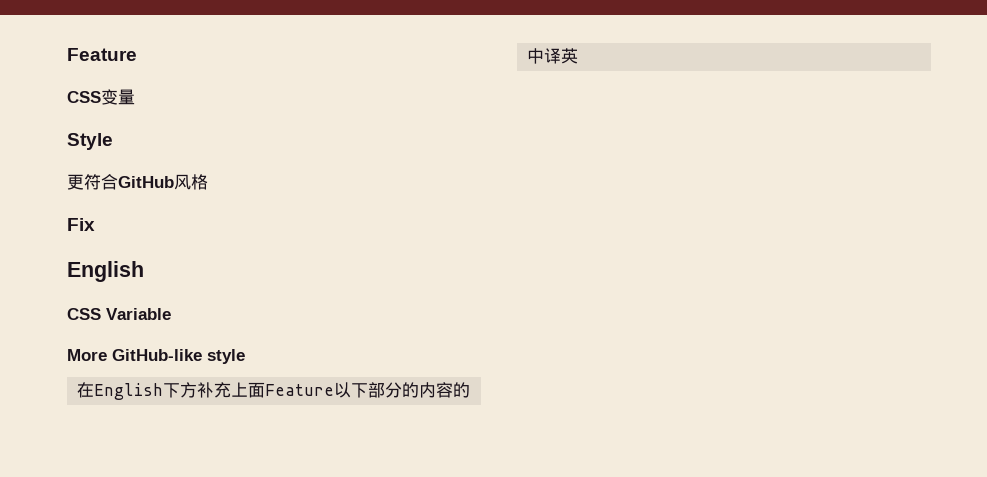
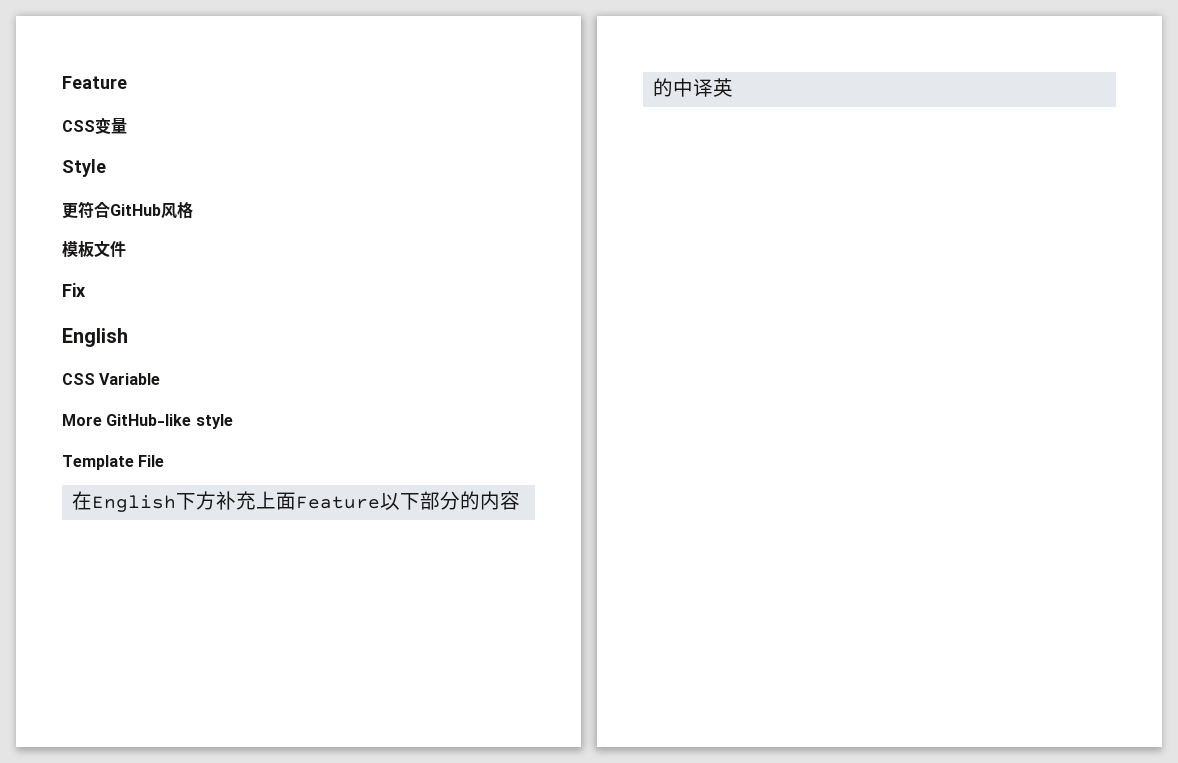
(208, 182) none -> [62,241,126,258] // 模板文件
(245, 356) none -> [62,455,165,470] // Template File

